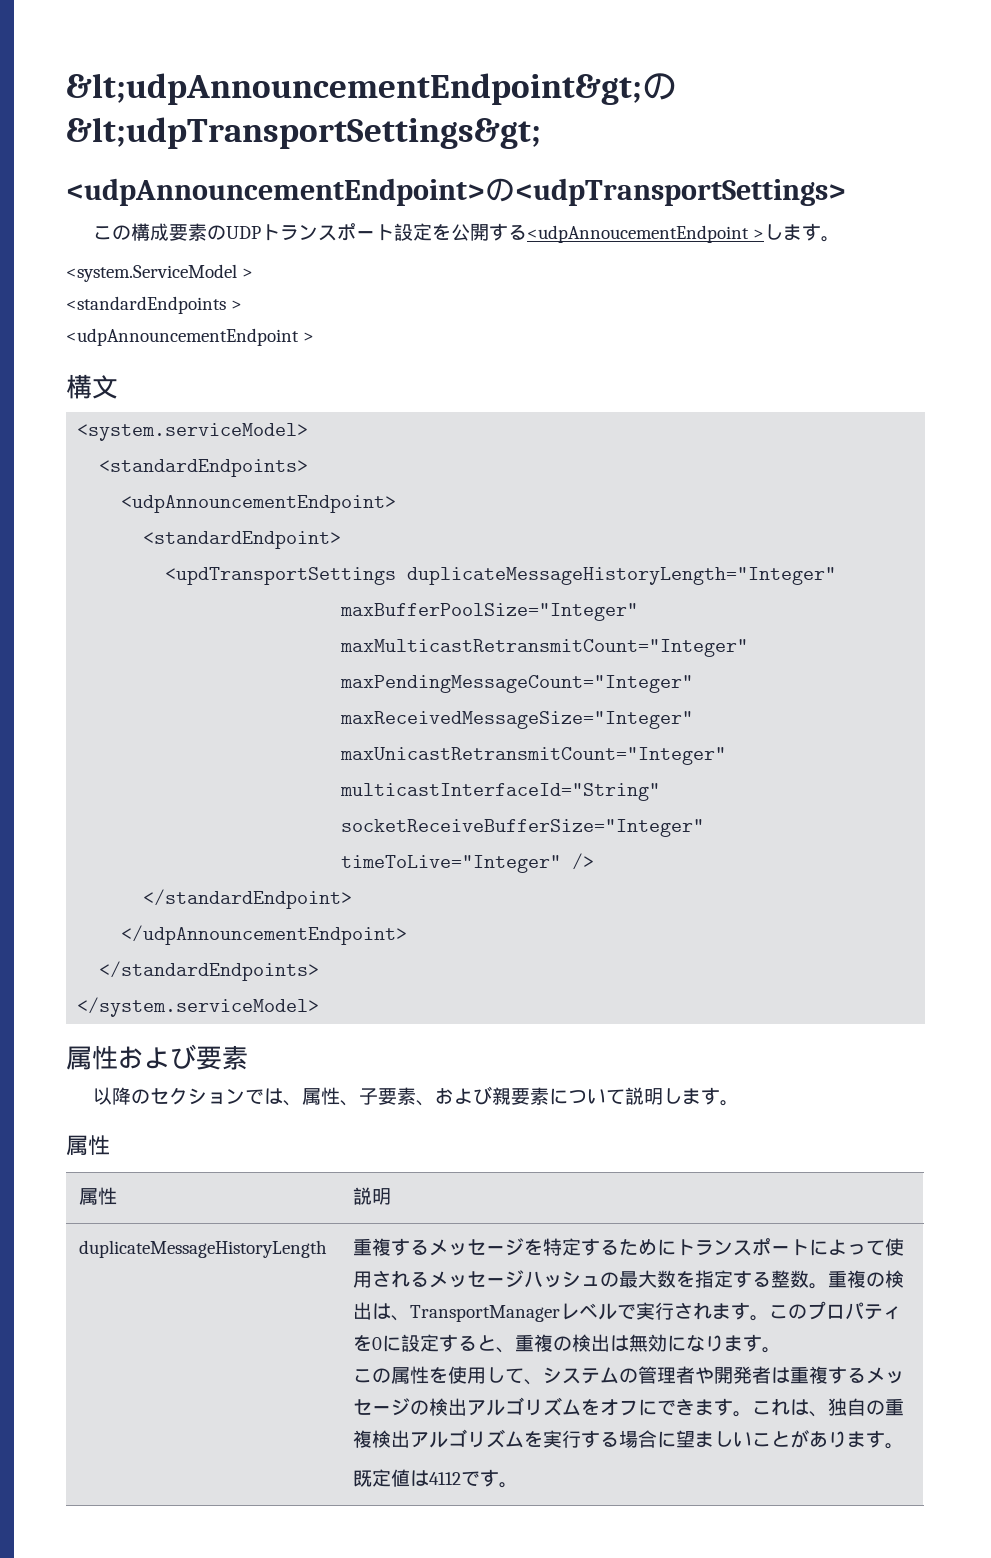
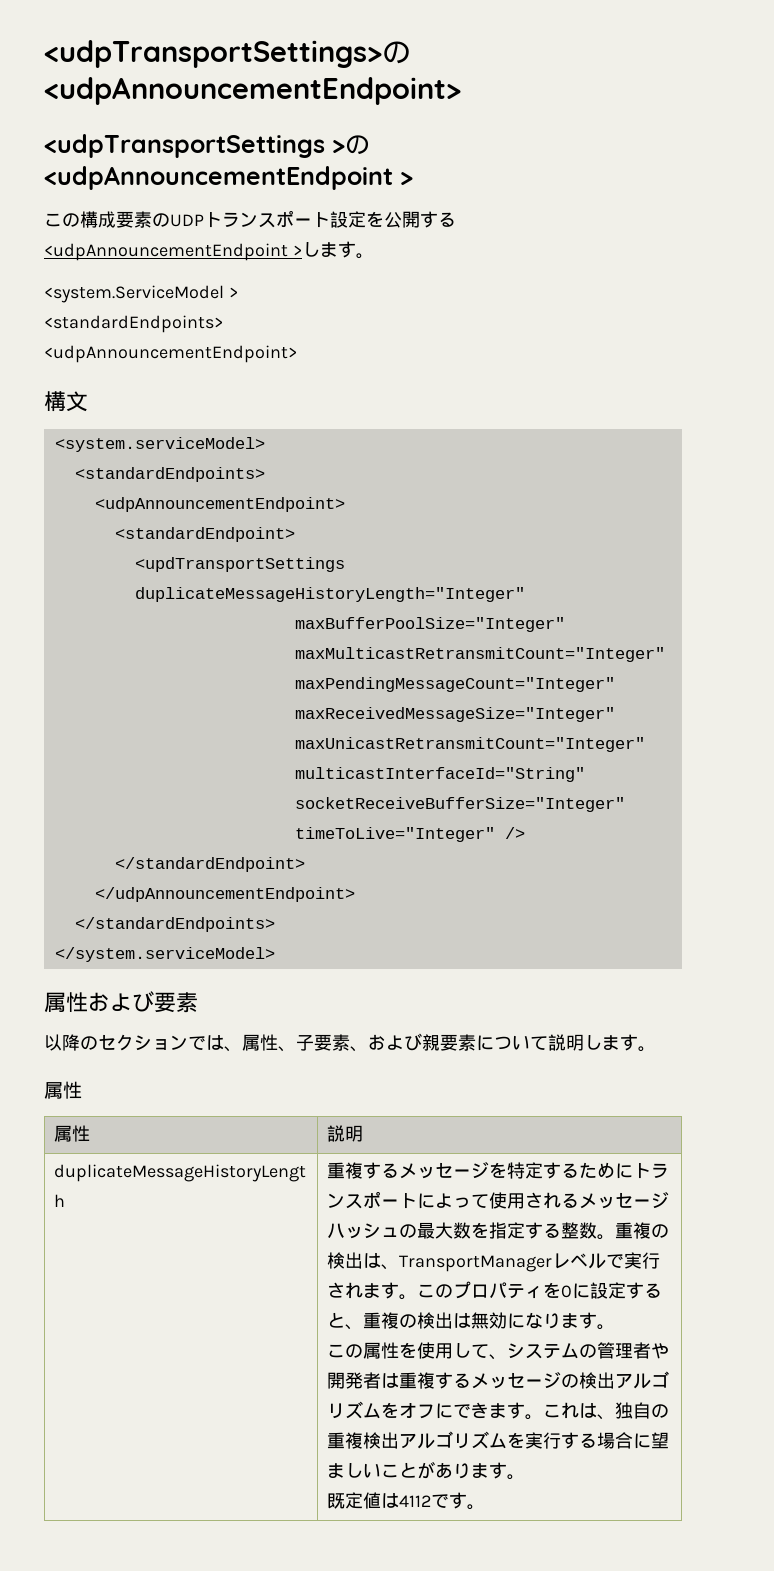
[66,73,677,105] [66,117,541,149] [66,178,846,206] &lt;udpAnnouncementEndpoint&gt;の&lt;udpTransportSettings&gt; // <udpAnnouncementEndpoint>の<udpTransportSettings> -> [44,40,411,68] [44,77,461,105] [44,134,370,158] [44,166,413,190] <udpTransportSettings>の<udpAnnouncementEndpoint> // <udpTransportSettings >の<udpAnnouncementEndpoint >
[526,225,749,243] <udpAnnoucementEndpoint -> [44,243,288,261] <udpAnnouncementEndpoint
[66,296,243,314] [66,328,315,346] <standardEndpoints > // <udpAnnouncementEndpoint > -> [44,315,223,333] [44,345,297,363] <standardEndpoints> // <udpAnnouncementEndpoint>

